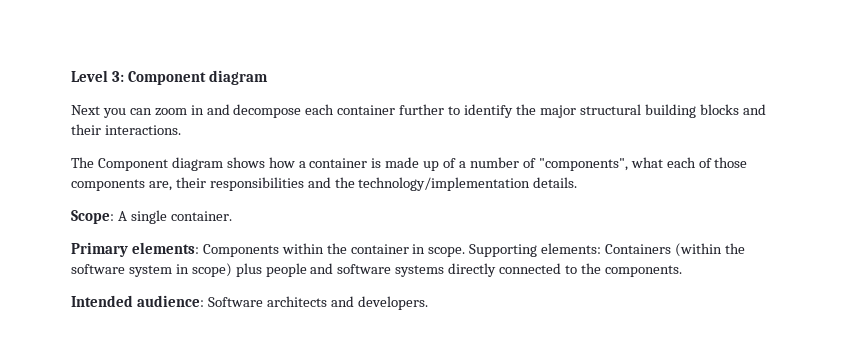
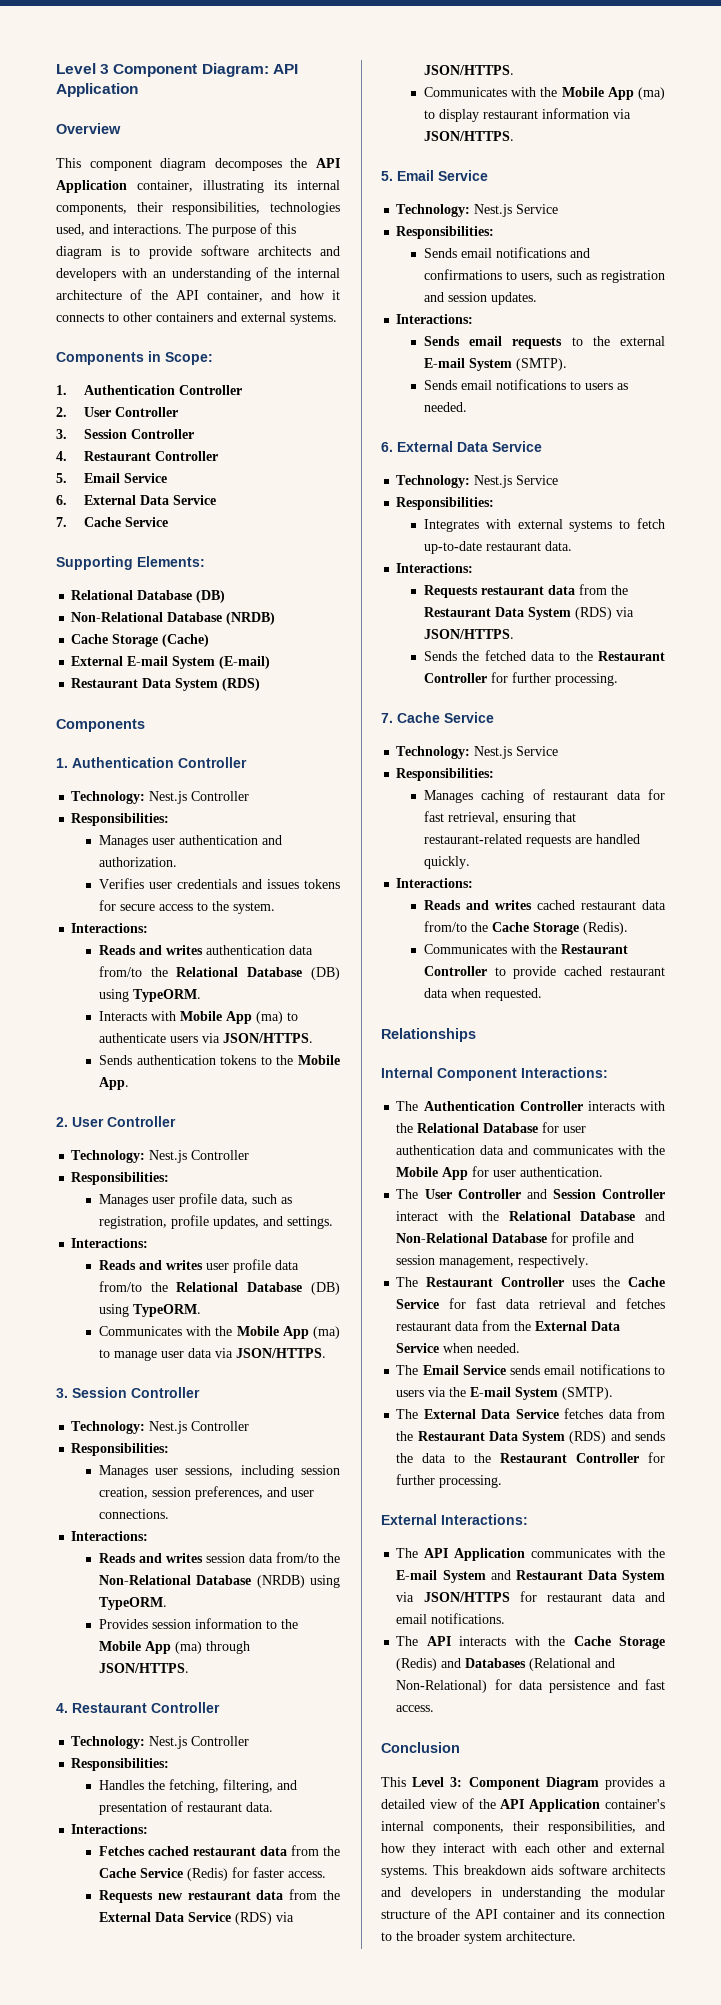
[71,70,268,85] [71,104,766,118] [71,124,181,135] [71,157,748,171] [71,177,578,191] [71,210,232,224] [71,242,745,257] [71,263,682,277] [71,295,428,310] Level 3: Component diagram // Next you can zoom in and decompose each container further to identify the major structural building blocks and their interactions. // The Component diagram shows how a container is made up of a number of "components", what each of those components are, their responsibilities and the technology/implementation details. // Scope: A single container. // Primary elements: Components within the container in scope. Supporting elements: Containers (within the software system in scope) plus people and software systems directly connected to the components. // Intended audience: Software architects and developers. -> [56,63,298,77] [56,83,138,97] [56,123,121,134] [56,158,340,171] [56,180,340,193] [56,202,340,215] [56,223,296,237] [56,245,340,259] [56,267,340,281] [56,289,340,302] [56,312,337,325] [56,351,213,365] [56,385,242,395] [56,407,178,417] [56,429,194,439] [56,451,218,461] [56,473,167,483] [56,495,216,505] [56,517,168,527] [56,556,205,570] [71,590,226,603] [71,612,276,625] [71,634,210,647] [71,656,271,669] [71,678,261,691] [56,719,145,732] [56,757,247,768] [71,791,250,804] [71,813,170,826] [98,835,282,848] [98,857,177,867] [98,878,340,889] [98,900,275,914] [71,923,149,933] [98,945,313,955] [98,966,340,980] [98,989,201,1002] [98,1011,298,1024] [98,1033,313,1043] [98,1055,340,1065] [98,1077,129,1090] [56,1116,176,1127] [71,1150,250,1163] [71,1172,170,1185] [98,1193,292,1207] [98,1215,333,1229] [71,1238,149,1248] [98,1259,299,1273] [98,1281,340,1295] [98,1304,201,1317] [98,1326,340,1339] [98,1348,326,1361] [56,1387,200,1398] [71,1421,250,1434] [71,1443,170,1456] [98,1465,340,1478] [98,1486,314,1500] [98,1509,169,1519] [71,1531,149,1541] [98,1552,340,1563] [98,1575,340,1588] [98,1597,167,1610] [98,1618,298,1629] [98,1641,250,1654] [98,1663,189,1673] [56,1702,220,1713] [71,1736,250,1749] [71,1758,170,1771] [98,1779,297,1793] [98,1801,273,1815] [71,1824,149,1834] [98,1845,340,1856] [98,1867,326,1881] [98,1889,340,1903] [98,1912,294,1925] [423,65,514,75] [423,87,665,100] [423,108,631,122] [423,131,514,141] [381,170,488,181] [396,204,559,217] [396,226,495,239] [423,247,590,258] [423,269,665,283] [423,292,537,305] [396,314,474,324] [423,336,665,349] [423,358,567,371] [423,379,628,390] [423,402,467,412] [381,441,542,452] [396,475,559,488] [396,497,495,510] [423,518,665,532] [423,541,572,554] [396,563,474,573] [423,584,628,598] [423,607,634,620] [423,629,514,639] [423,650,665,661] [423,672,618,686] [381,712,494,723] [396,746,559,759] [396,768,495,781] [423,789,665,803] [423,811,576,825] [423,834,640,847] [423,856,470,869] [396,878,474,888] [423,900,666,910] [423,921,628,935] [423,944,628,954] [423,966,665,979] [423,988,542,1001] [381,1028,476,1042] [381,1067,608,1081] [396,1101,665,1111] [396,1122,587,1133] [396,1145,665,1155] [396,1166,604,1180] [396,1189,665,1199] [396,1211,665,1221] [396,1232,635,1246] [396,1255,590,1268] [396,1277,665,1287] [396,1298,665,1309] [396,1320,621,1331] [396,1343,521,1353] [396,1364,665,1375] [396,1387,614,1400] [396,1408,665,1419] [396,1431,665,1444] [396,1452,665,1463] [396,1474,503,1488] [381,1514,528,1525] [396,1548,665,1561] [396,1570,665,1583] [396,1591,665,1602] [396,1613,506,1624] [396,1636,665,1649] [396,1658,616,1671] [396,1679,665,1693] [396,1705,435,1712] [381,1742,460,1753] [381,1777,666,1790] [381,1798,665,1812] [381,1821,665,1834] [381,1843,665,1856] [381,1864,665,1878] [381,1887,665,1900] [381,1908,665,1919] [381,1931,576,1944] Level 3 Component Diagram: API Application // Overview // This component diagram decomposes the API Application container, illustrating its internal components, their responsibilities, technologies used, and interactions. The purpose of this diagram is to provide software architects and developers with an understanding of the internal architecture of the API container, and how it connects to other containers and external systems. // Components in Scope: // 1. Authentication Controller // 2. User Controller // 3. Session Controller // 4. Restaurant Controller // 5. Email Service // 6. External Data Service // 7. Cache Service // Supporting Elements: // Relational Database (DB) // Non-Relational Database (NRDB) // Cache Storage (Cache) // External E-mail System (E-mail) // Restaurant Data System (RDS) // Components // 1. Authentication Controller // Technology: Nest.js Controller // Responsibilities: // Manages user authentication and authorization. // Verifies user credentials and issues tokens for secure access to the system. // Interactions: // Reads and writes authentication data from/to the Relational Database (DB) using TypeORM. // Interacts with Mobile App (ma) to authenticate users via JSON/HTTPS. // Sends authentication tokens to the Mobile App. // 2. User Controller // Technology: Nest.js Controller // Responsibilities: // Manages user profile data, such as registration, profile updates, and settings. // Interactions: // Reads and writes user profile data from/to the Relational Database (DB) using TypeORM. // Communicates with the Mobile App (ma) to manage user data via JSON/HTTPS. // 3. Session Controller // Technology: Nest.js Controller // Responsibilities: // Manages user sessions, including session creation, session preferences, and user connections. // Interactions: // Reads and writes session data from/to the Non-Relational Database (NRDB) using TypeORM. // Provides session information to the Mobile App (ma) through JSON/HTTPS. // 4. Restaurant Controller // Technology: Nest.js Controller // Responsibilities: // Handles the fetching, filtering, and presentation of restaurant data. // Interactions: // Fetches cached restaurant data from the Cache Service (Redis) for faster access. // Requests new restaurant data from the External Data Service (RDS) via JSON/HTTPS. // Communicates with the Mobile App (ma) to display restaurant information via JSON/HTTPS. // 5. Email Service // Technology: Nest.js Service // Responsibilities: // Sends email notifications and confirmations to users, such as registration and session updates. // Interactions: // Sends email requests to the external E-mail System (SMTP). // Sends email notifications to users as needed. // 6. External Data Service // Technology: Nest.js Service // Responsibilities: // Integrates with external systems to fetch up-to-date restaurant data. // Interactions: // Requests restaurant data from the Restaurant Data System (RDS) via JSON/HTTPS. // Sends the fetched data to the Restaurant Controller for further processing. // 7. Cache Service // Technology: Nest.js Service // Responsibilities: // Manages caching of restaurant data for fast retrieval, ensuring that restaurant-related requests are handled quickly. // Interactions: // Reads and writes cached restaurant data from/to the Cache Storage (Redis). // Communicates with the Restaurant Controller to provide cached restaurant data when requested. // Relationships // Internal Component Interactions: // The Authentication Controller interacts with the Relational Database for user authentication data and communicates with the Mobile App for user authentication. // The User Controller and Session Controller interact with the Relational Database and Non-Relational Database for profile and session management, respectively. // The Restaurant Controller uses the Cache Service for fast data retrieval and fetches restaurant data from the External Data Service when needed. // The Email Service sends email notifications to users via the E-mail System (SMTP). // The External Data Service fetches data from the Restaurant Data System (RDS) and sends the data to the Restaurant Controller for further processing. // External Interactions: // The API Application communicates with the E-mail System and Restaurant Data System via JSON/HTTPS for restaurant data and email notifications. // The API interacts with the Cache Storage (Redis) and Databases (Relational and Non-Relational) for data persistence and fast access. // Conclusion // This Level 3: Component Diagram provides a detailed view of the API Application container's internal components, their responsibilities, and how they interact with each other and external systems. This breakdown aids software architects and developers in understanding the modular structure of the API container and its connection to the broader system architecture.

